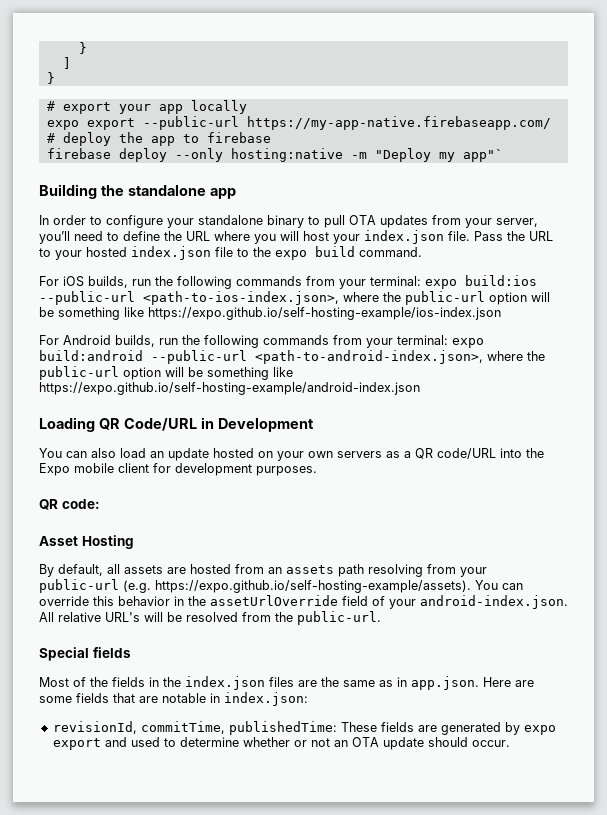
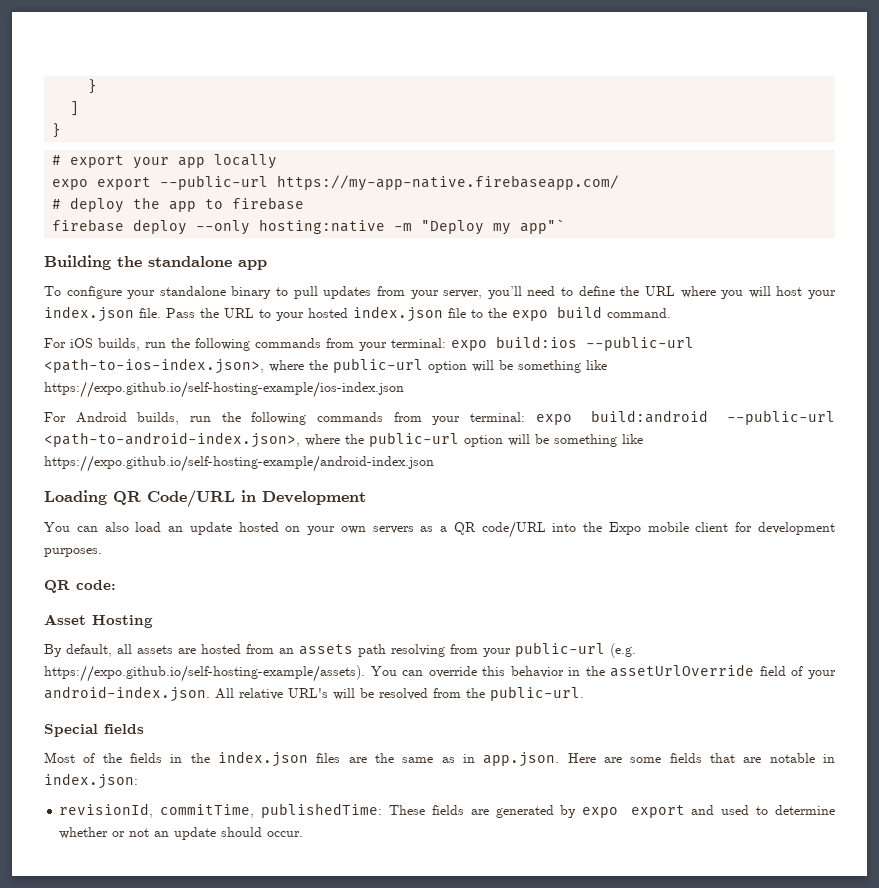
[39,215,102,225] In order to -> [44,286,61,296] To
[349,215,376,225] OTA -> (318, 292) none
[351,737,379,747] OTA -> (170, 834) none

